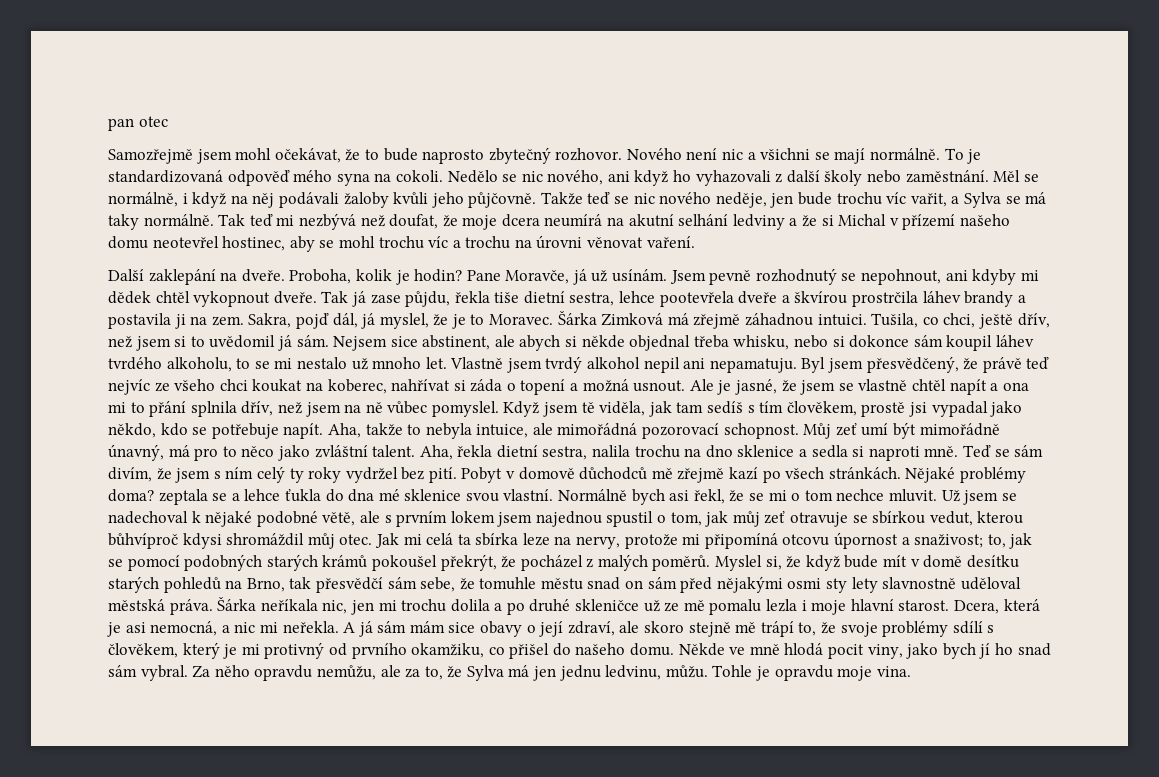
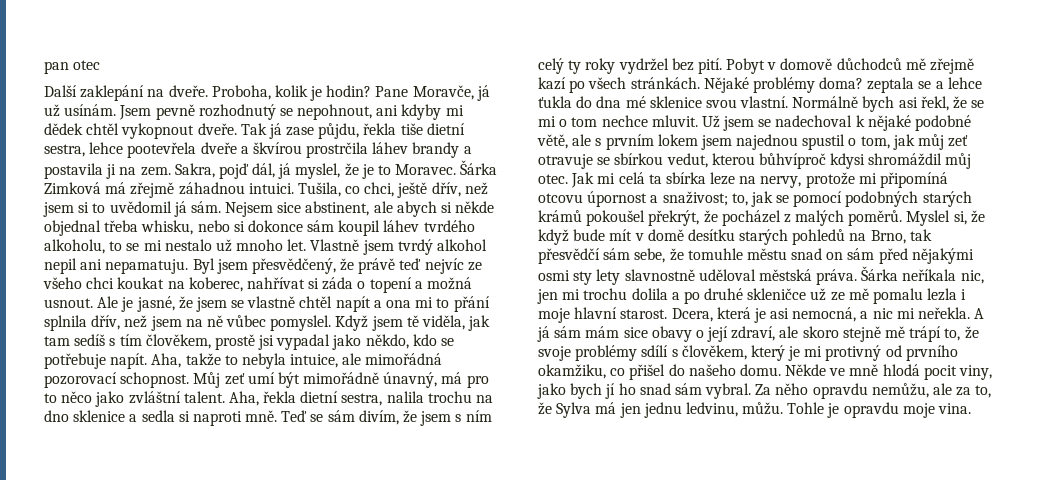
[108,147,982,164] [108,170,1039,186] [108,192,1047,208] [108,213,1010,230] [108,235,695,252] // Samozřejmě jsem mohl očekávat, že to bude naprosto zbytečný rozhovor. Nového není nic a všichni se mají normálně. To je standardizovaná odpověď mého syna na cokoli. Nedělo se nic nového, ani když ho vyhazovali z další školy nebo zaměstnání. Měl se normálně, i když na něj podávali žaloby kvůli jeho půjčovně. Takže teď se nic nového neděje, jen bude trochu víc vařit, a Sylva se má taky normálně. Tak teď mi nezbývá než doufat, že moje dcera neumírá na akutní selhání ledviny a že si Michal v přízemí našeho domu neotevřel hostinec, aby se mohl trochu víc a trochu na úrovni věnovat vaření. -> (101, 65) none

